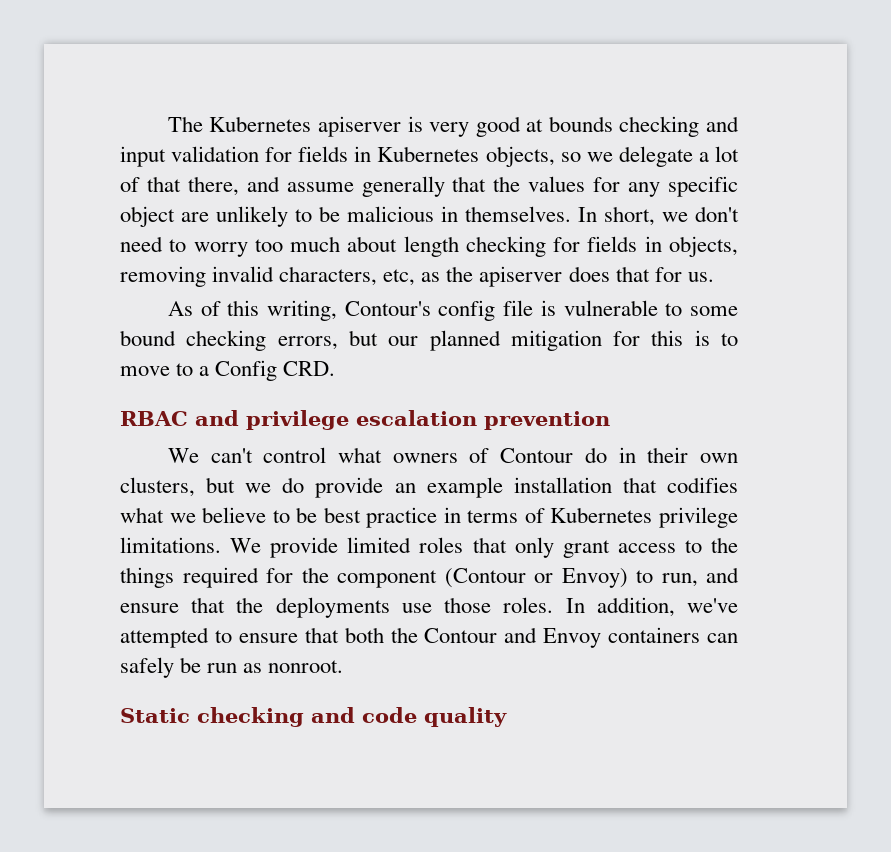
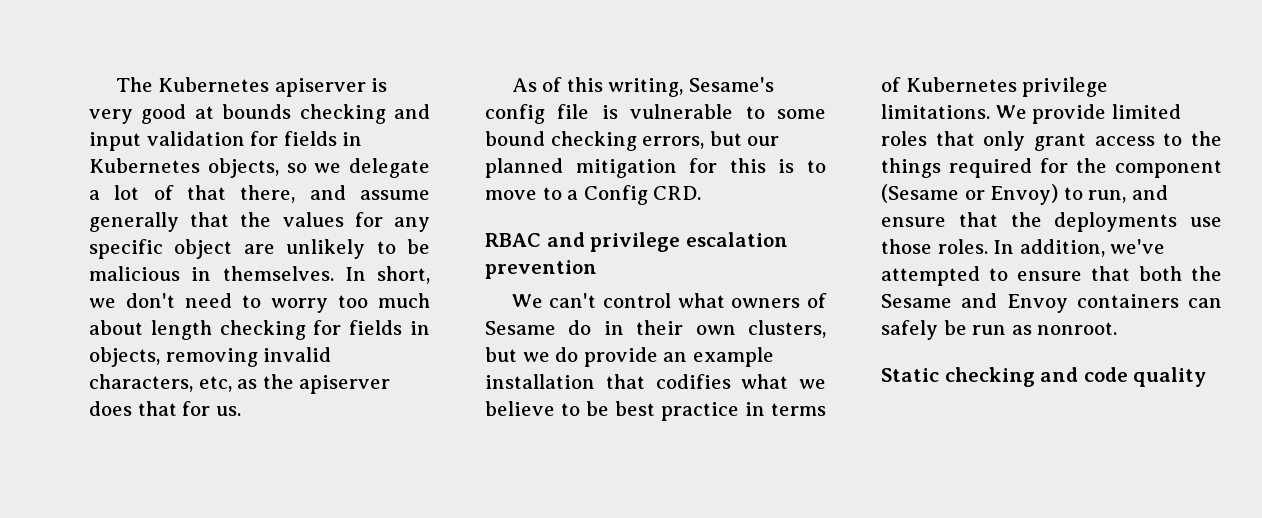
[344,301,431,316] Contour's -> [688,77,774,92] Sesame's
[500,448,574,463] Contour -> [485,321,556,335] Sesame
[444,568,526,588] (Contour -> [881,184,959,203] (Sesame
[424,628,498,643] Contour -> [881,294,952,308] Sesame

